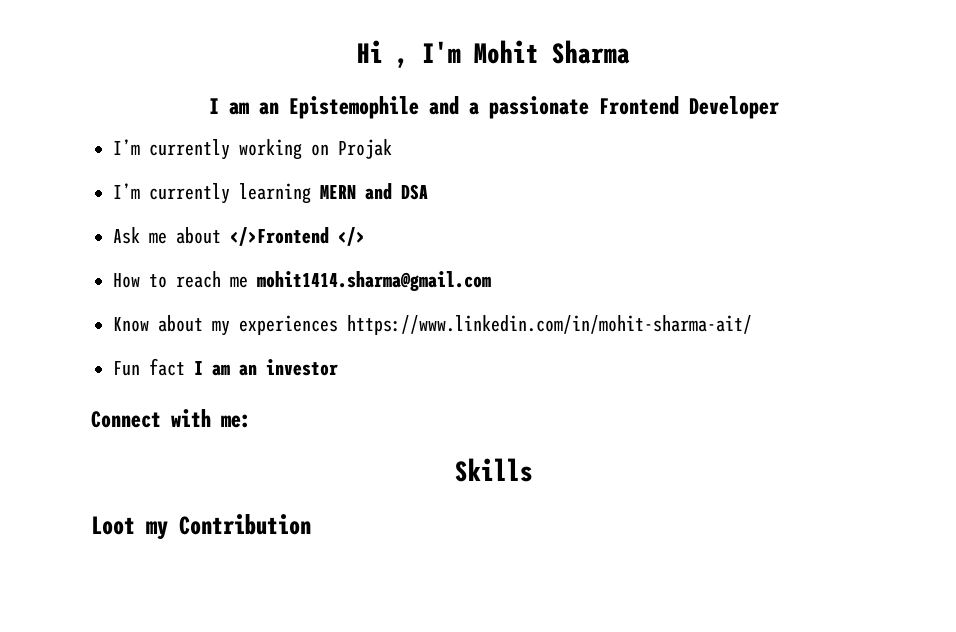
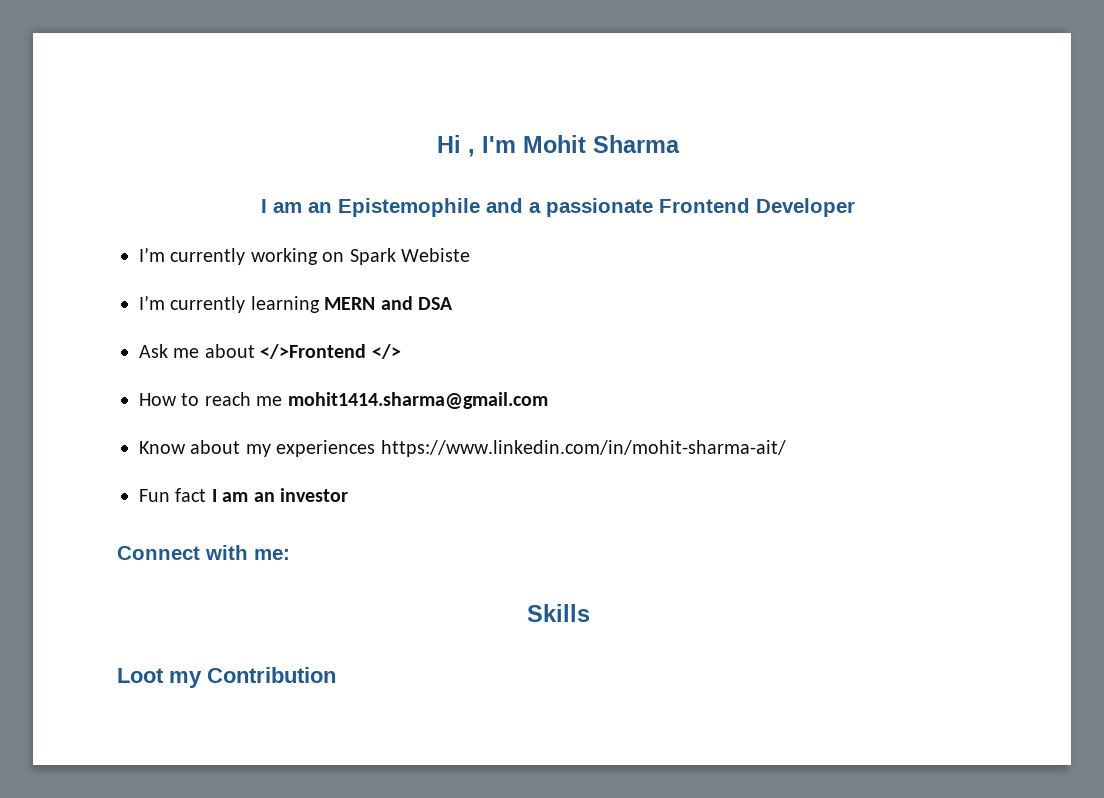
[338,139,392,159] Projak -> [349,248,470,265] Spark Webiste

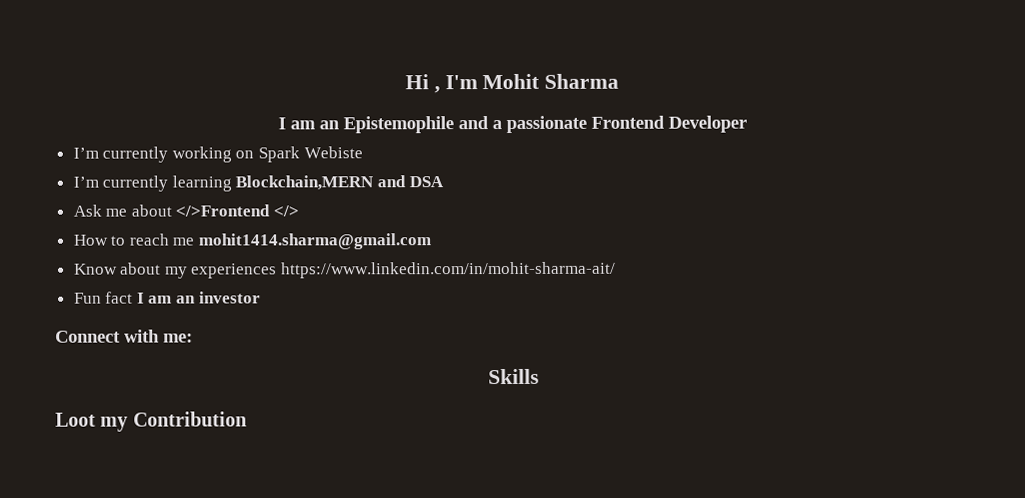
[324,297,376,310] MERN -> [235,175,375,191] Blockchain,MERN

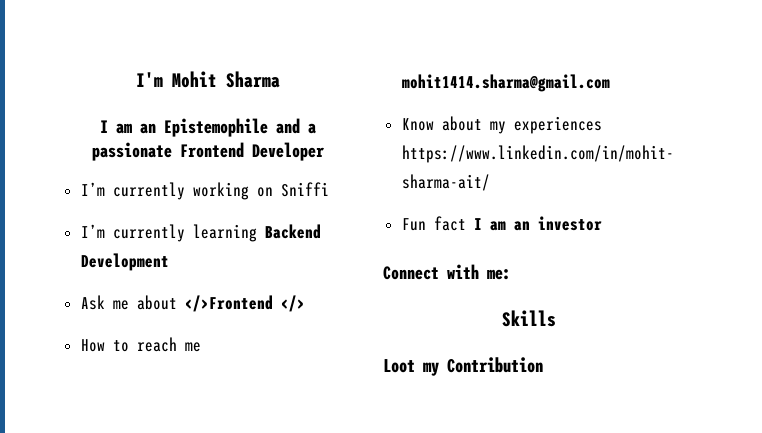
[404,74,440,94] Hi , -> (136, 79) none
[258,146,363,163] Spark Webiste -> [280,182,329,197] Sniffi
[235,175,444,191] Blockchain,MERN and DSA -> [264,224,321,239] [80,253,169,271] Backend Development

